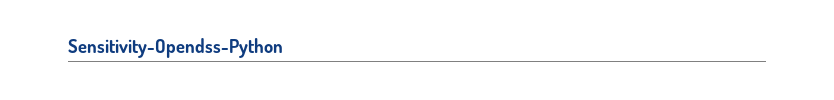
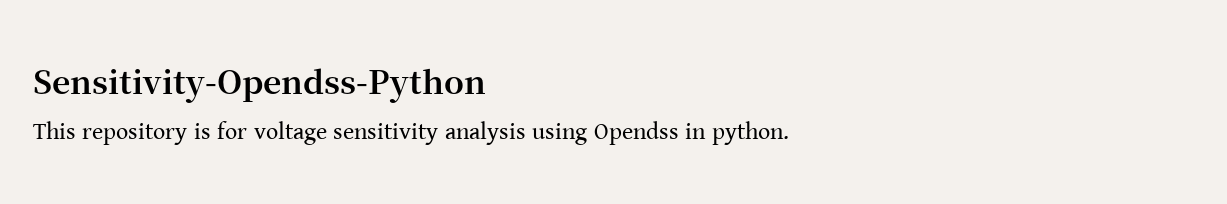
(283, 48) none -> [33,121,789,145] // This repository is for voltage sensitivity analysis using Opendss in python.

